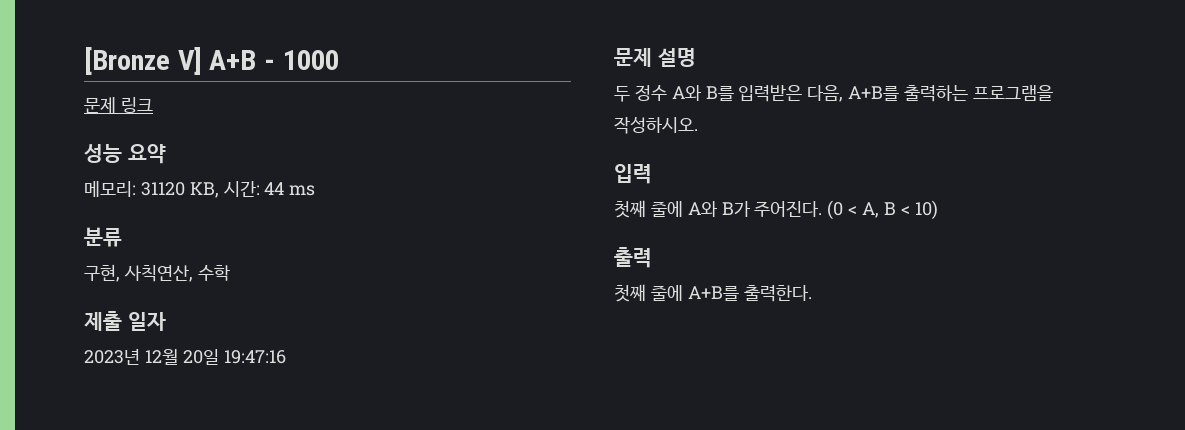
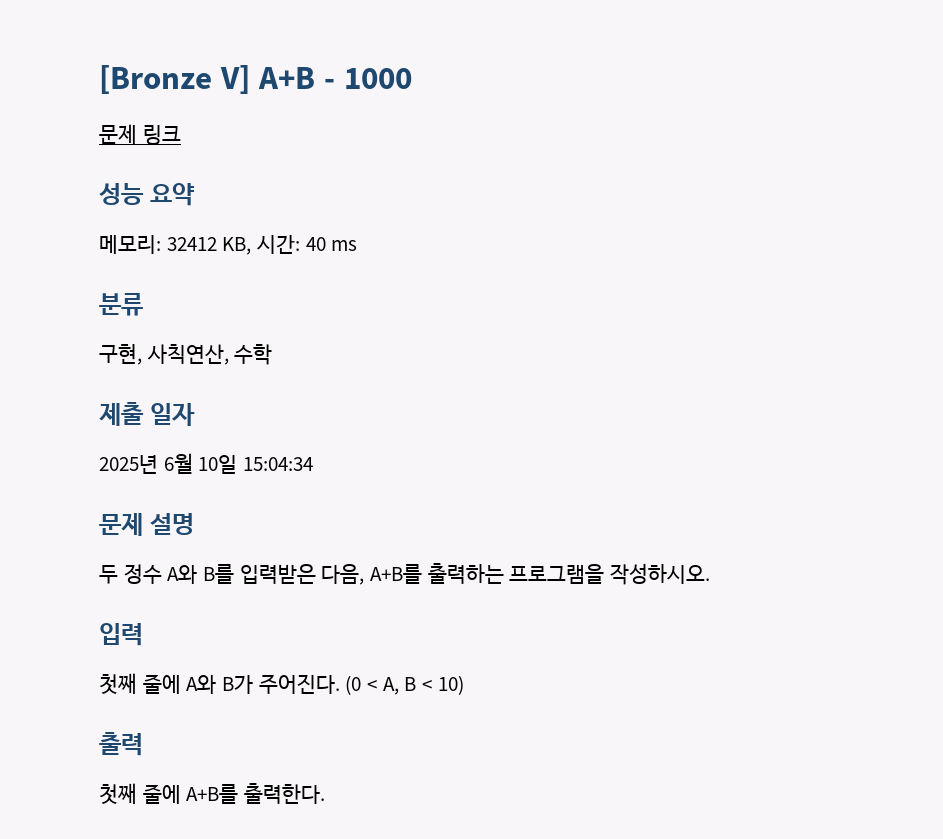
[140,182,185,196] 31120 -> [166,237,217,251] 32412
[264,182,285,195] 44 -> [305,237,326,251] 40
[84,349,286,365] 2023년 12월 20일 19:47:16 -> [99,453,314,474] 2025년 6월 10일 15:04:34

